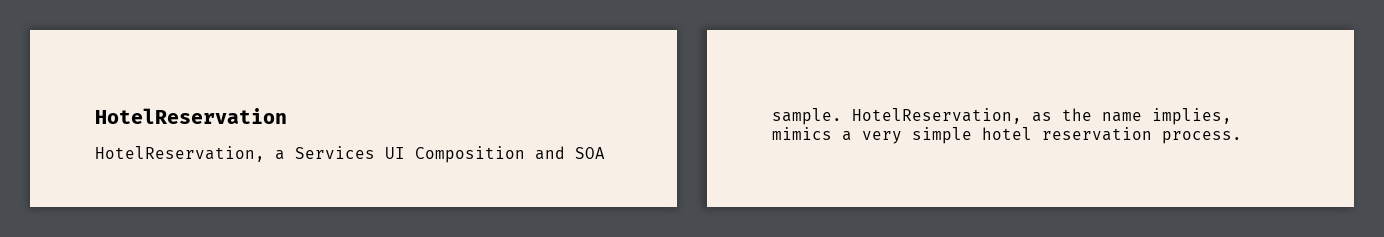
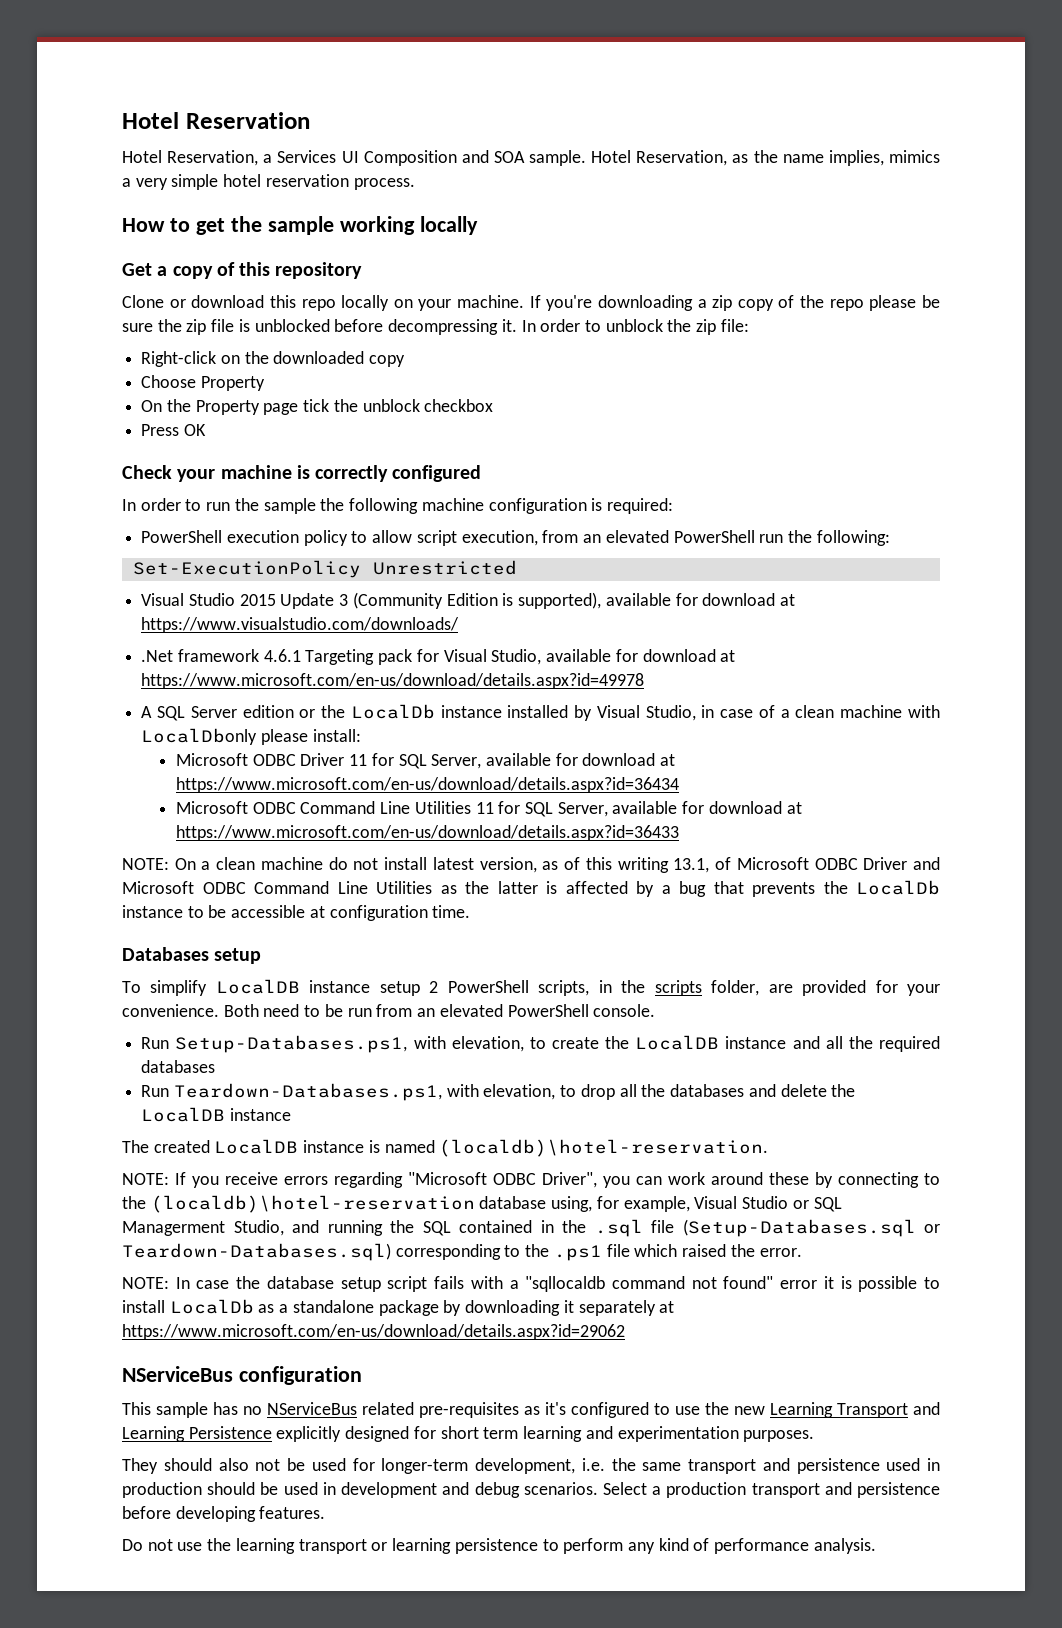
[95,108,287,124] [95,146,265,162] HotelReservation // HotelReservation, -> [122,112,310,129] [122,150,259,166] Hotel Reservation // Hotel Reservation,
[852,108,1022,124] HotelReservation, -> [591,150,728,166] Hotel Reservation,
(1242, 137) none -> [122,216,478,235] [122,262,363,279] [122,295,941,311] [122,319,749,335] [141,351,406,367] [141,375,265,391] [141,399,494,415] [141,424,206,436] [122,465,482,482] [122,498,673,514] [141,530,890,546] [132,560,517,578] [141,592,795,609] [141,617,460,633] [141,649,736,665] [141,673,645,689] [141,704,941,721] [141,728,361,745] [175,753,676,769] [175,777,679,793] [175,801,802,817] [175,825,679,841] [122,857,940,873] [122,880,940,897] [122,905,471,921] [122,947,262,964] [122,979,940,996] [122,1004,656,1017] [141,1035,941,1053] [141,1060,216,1073] [141,1083,856,1101] [141,1107,291,1122] [122,1139,769,1157] [122,1172,940,1188] [122,1195,842,1213] [122,1219,940,1237] [122,1243,802,1261] [122,1276,940,1292] [122,1299,675,1316] [122,1324,625,1340] [122,1366,362,1385] [122,1402,940,1418] [122,1426,815,1442] [122,1458,940,1474] [122,1482,940,1498] [122,1506,326,1522] [122,1538,876,1554] // How to get the sample working locally // Get a copy of this repository // Clone or download this repo locally on your machine. If you're downloading a zip copy of the repo please be sure the zip file is unblocked before decompressing it. In order to unblock the zip file: // Right-click on the downloaded copy // Choose Property // On the Property page tick the unblock checkbox // Press OK // Check your machine is correctly configured // In order to run the sample the following machine configuration is required: // PowerShell execution policy to allow script execution, from an elevated PowerShell run the following: // Set-ExecutionPolicy Unrestricted // Visual Studio 2015 Update 3 (Community Edition is supported), available for download at https://www.visualstudio.com/downloads/ // .Net framework 4.6.1 Targeting pack for Visual Studio, available for download at https://www.microsoft.com/en-us/download/details.aspx?id=49978 // A SQL Server edition or the LocalDb instance installed by Visual Studio, in case of a clean machine with LocalDbonly please install: // Microsoft ODBC Driver 11 for SQL Server, available for download at https://www.microsoft.com/en-us/download/details.aspx?id=36434 // Microsoft ODBC Command Line Utilities 11 for SQL Server, available for download at https://www.microsoft.com/en-us/download/details.aspx?id=36433 // NOTE: On a clean machine do not install latest version, as of this writing 13.1, of Microsoft ODBC Driver and Microsoft ODBC Command Line Utilities as the latter is affected by a bug that prevents the LocalDb instance to be accessible at configuration time. // Databases setup // To simplify LocalDB instance setup 2 PowerShell scripts, in the scripts folder, are provided for your convenience. Both need to be run from an elevated PowerShell console. // Run Setup-Databases.ps1, with elevation, to create the LocalDB instance and all the required databases // Run Teardown-Databases.ps1, with elevation, to drop all the databases and delete the LocalDB instance // The created LocalDB instance is named (localdb)\hotel-reservation. // NOTE: If you receive errors regarding "Microsoft ODBC Driver", you can work around these by connecting to the (localdb)\hotel-reservation database using, for example, Visual Studio or SQL Managerment Studio, and running the SQL contained in the .sql file (Setup-Databases.sql or Teardown-Databases.sql) corresponding to the .ps1 file which raised the error. // NOTE: In case the database setup script fails with a "sqllocaldb command not found" error it is possible to install LocalDb as a standalone package by downloading it separately at https://www.microsoft.com/en-us/download/details.aspx?id=29062 // NServiceBus configuration // This sample has no NServiceBus related pre-requisites as it's configured to use the new Learning Transport and Learning Persistence explicitly designed for short term learning and experimentation purposes. // They should also not be used for longer-term development, i.e. the same transport and persistence used in production should be used in development and debug scenarios. Select a production transport and persistence before developing features. // Do not use the learning transport or learning persistence to perform any kind of performance analysis.

